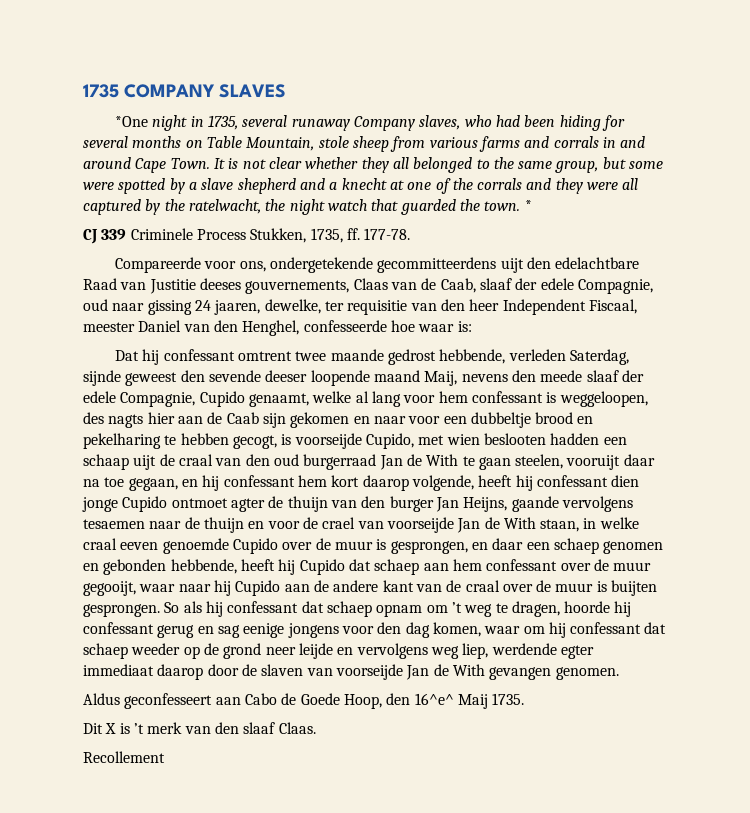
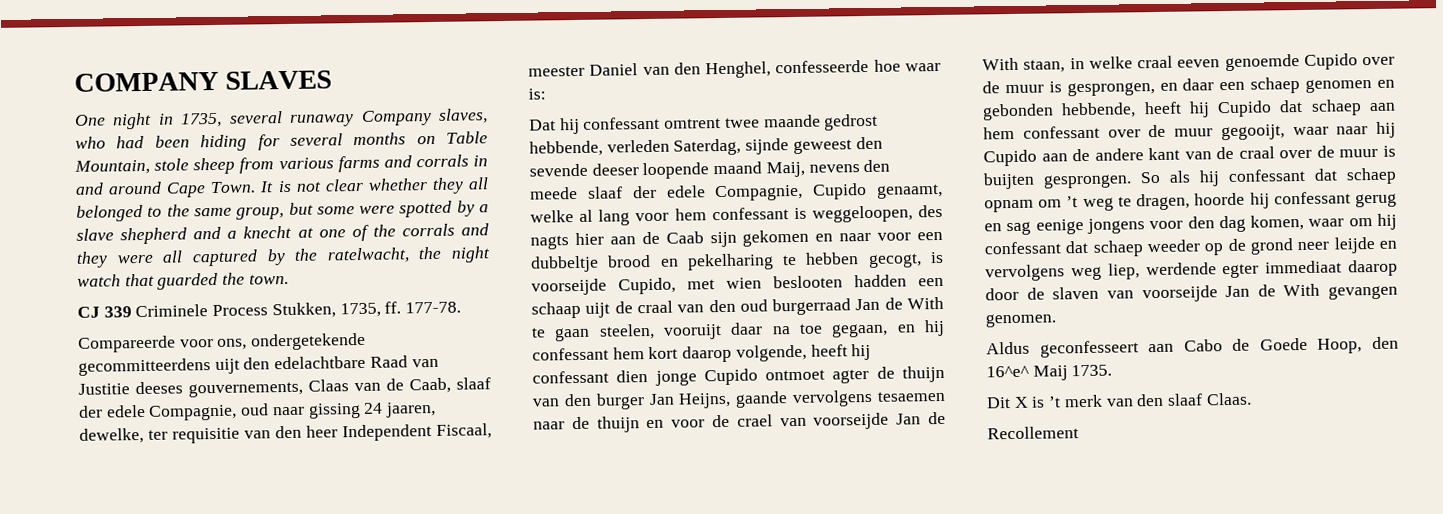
[83,84,119,98] 1735 -> (74, 81) none
[115,116,149,127] *One -> [74,114,106,126] One
[524,200,532,211] * -> (289, 279) none

